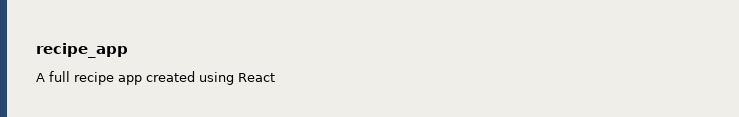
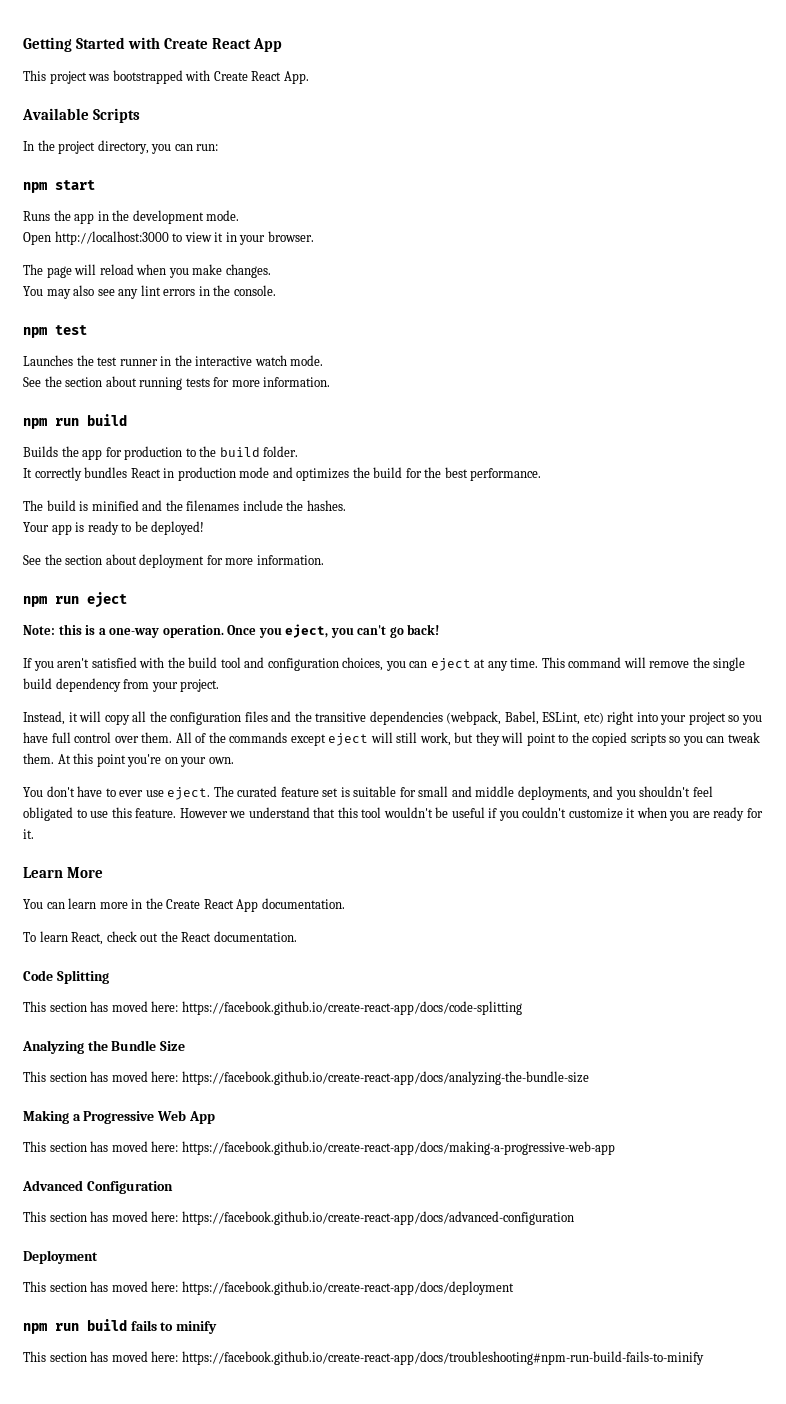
[36,43,128,58] [36,71,275,85] recipe_app // A full recipe app created using React -> [23,37,283,52] [23,70,309,84] [22,108,140,123] [23,140,219,154] [23,180,95,193] [23,210,240,224] [23,231,314,245] [23,264,271,278] [23,285,276,299] [23,325,87,338] [23,355,324,366] [23,376,331,390] [23,414,127,429] [23,446,299,460] [23,467,542,481] [23,500,346,511] [23,521,205,535] [23,554,324,568] [23,592,127,608] [23,624,440,638] [23,657,746,671] [23,678,220,692] [23,711,762,725] [23,732,760,746] [23,753,234,767] [23,786,713,800] [23,807,763,821] [23,829,34,839] [23,867,103,878] [23,898,345,912] [23,931,297,945] [23,970,109,984] [23,1001,522,1015] [22,1040,185,1054] [23,1071,589,1085] [23,1110,215,1124] [23,1141,615,1155] [22,1180,173,1194] [23,1211,574,1225] [23,1250,98,1264] [23,1281,514,1295] [23,1319,217,1334] [23,1351,704,1365] Getting Started with Create React App // This project was bootstrapped with Create React App. // Available Scripts // In the project directory, you can run: // npm start // Runs the app in the development mode. // Open http://localhost:3000 to view it in your browser. // The page will reload when you make changes. // You may also see any lint errors in the console. // npm test // Launches the test runner in the interactive watch mode. // See the section about running tests for more information. // npm run build // Builds the app for production to the build folder. // It correctly bundles React in production mode and optimizes the build for the best performance. // The build is minified and the filenames include the hashes. // Your app is ready to be deployed! // See the section about deployment for more information. // npm run eject // Note: this is a one-way operation. Once you eject, you can't go back! // If you aren't satisfied with the build tool and configuration choices, you can eject at any time. This command will remove the single build dependency from your project. // Instead, it will copy all the configuration files and the transitive dependencies (webpack, Babel, ESLint, etc) right into your project so you have full control over them. All of the commands except eject will still work, but they will point to the copied scripts so you can tweak them. At this point you're on your own. // You don't have to ever use eject. The curated feature set is suitable for small and middle deployments, and you shouldn't feel obligated to use this feature. However we understand that this tool wouldn't be useful if you couldn't customize it when you are ready for it. // Learn More // You can learn more in the Create React App documentation. // To learn React, check out the React documentation. // Code Splitting // This section has moved here: https://facebook.github.io/create-react-app/docs/code-splitting // Analyzing the Bundle Size // This section has moved here: https://facebook.github.io/create-react-app/docs/analyzing-the-bundle-size // Making a Progressive Web App // This section has moved here: https://facebook.github.io/create-react-app/docs/making-a-progressive-web-app // Advanced Configuration // This section has moved here: https://facebook.github.io/create-react-app/docs/advanced-configuration // Deployment // This section has moved here: https://facebook.github.io/create-react-app/docs/deployment // npm run build fails to minify // This section has moved here: https://facebook.github.io/create-react-app/docs/troubleshooting#npm-run-build-fails-to-minify

